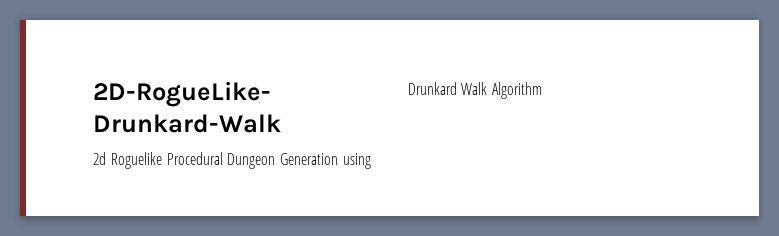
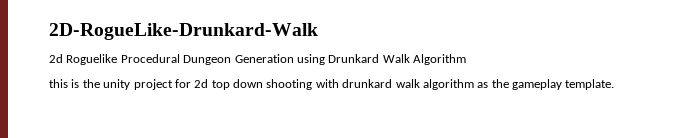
(542, 90) none -> [49,79,615,90] // this is the unity project for 2d top down shooting with drunkard walk algorithm as the gameplay template.

